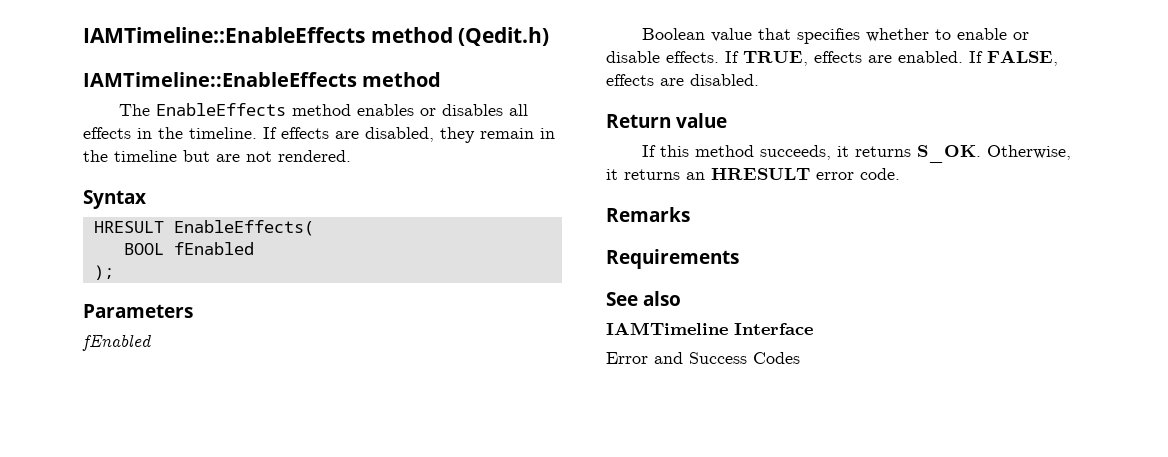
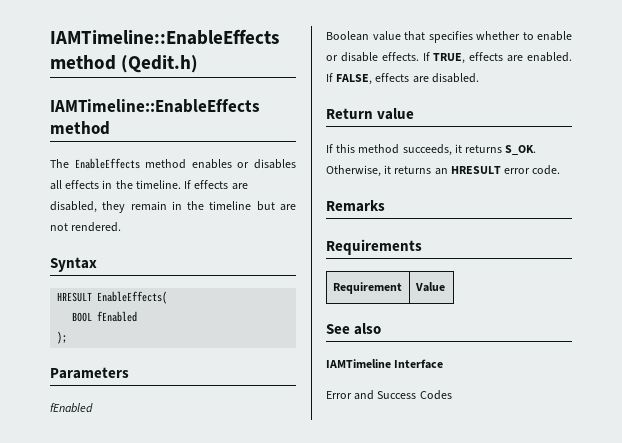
(739, 259) none -> [332,282,402,294] [414,282,445,292] // Requirement | Value

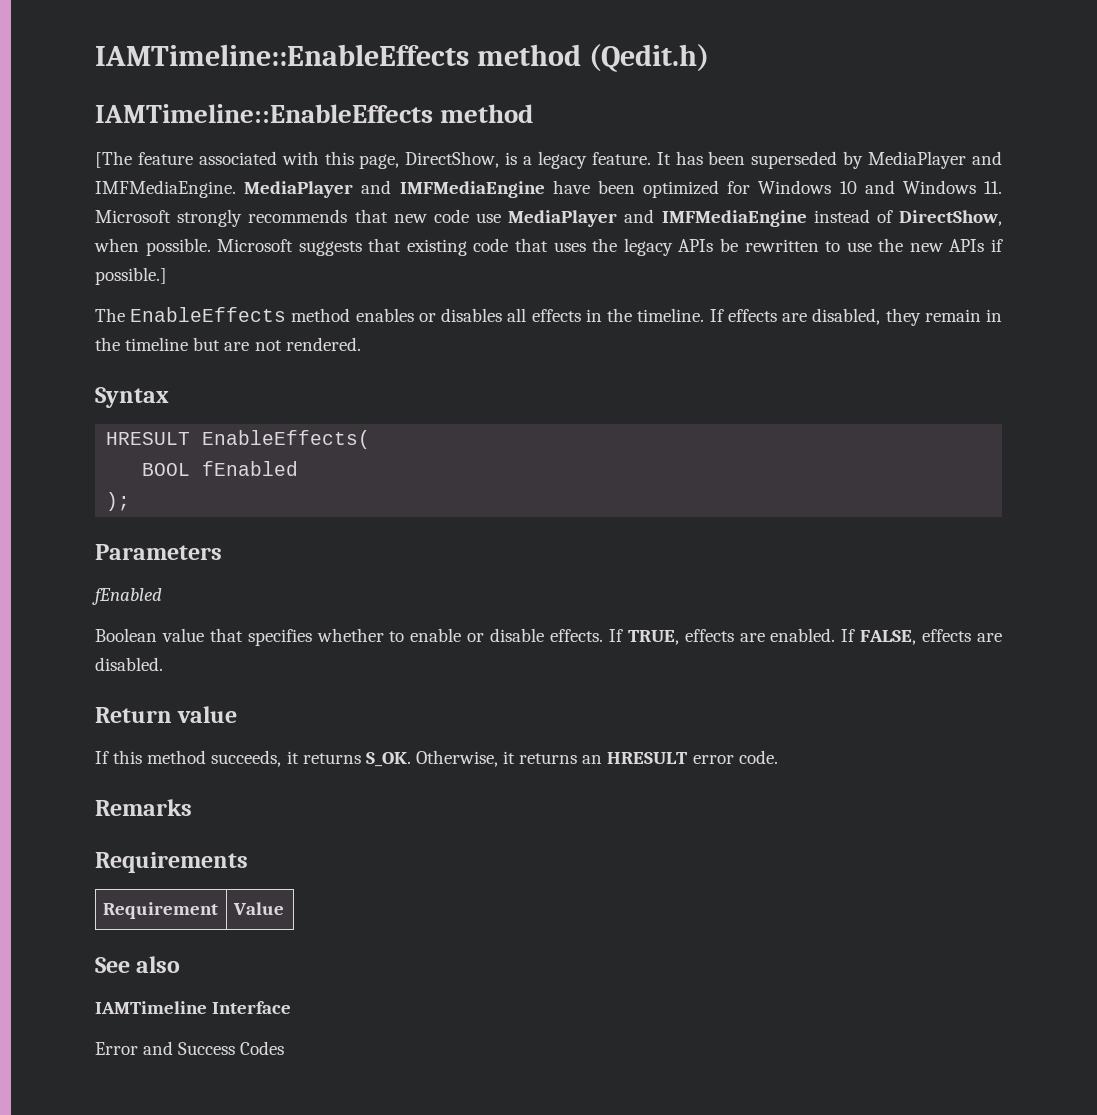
(110, 128) none -> [95,151,1002,169] [95,180,1002,198] [95,209,1002,227] [94,238,1003,256] [95,267,167,285] // [The feature associated with this page, DirectShow, is a legacy feature. It has been superseded by MediaPlayer and IMFMediaEngine. MediaPlayer and IMFMediaEngine have been optimized for Windows 10 and Windows 11. Microsoft strongly recommends that new code use MediaPlayer and IMFMediaEngine instead of DirectShow, when possible. Microsoft suggests that existing code that uses the legacy APIs be rewritten to use the new APIs if possible.]

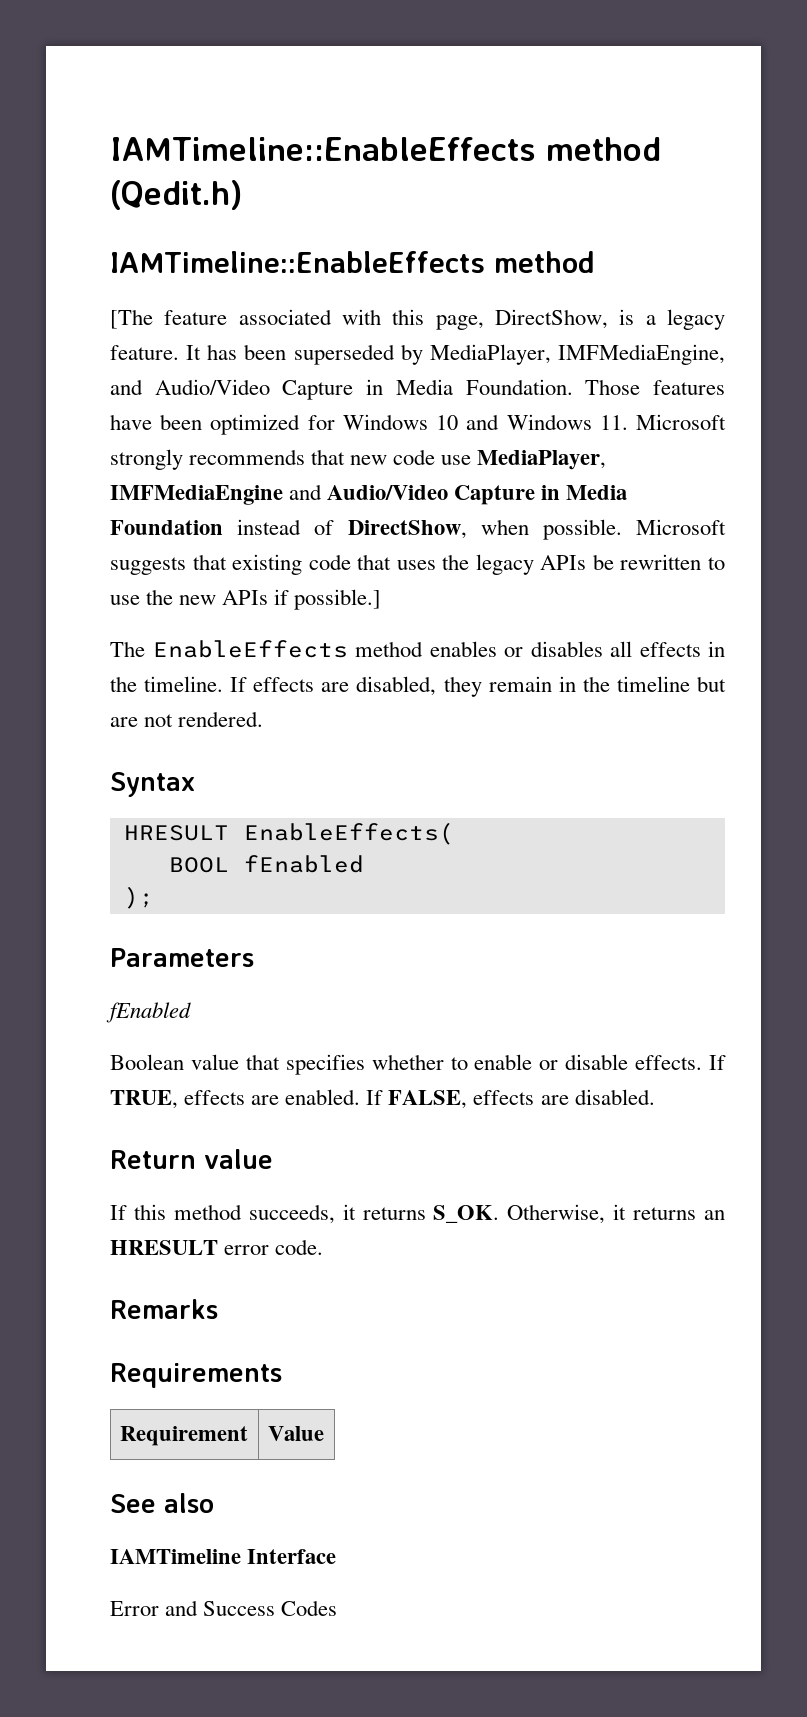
[868,151,1002,169] [95,180,545,198] MediaPlayer and IMFMediaEngine. MediaPlayer and IMFMediaEngine -> [429,344,725,365] [110,379,725,400] MediaPlayer, IMFMediaEngine, and Audio/Video Capture in Media Foundation. Those features
[508,209,807,227] MediaPlayer and IMFMediaEngine -> [477,450,607,470] [110,484,628,505] [110,520,223,535] MediaPlayer, IMFMediaEngine and Audio/Video Capture in Media Foundation

